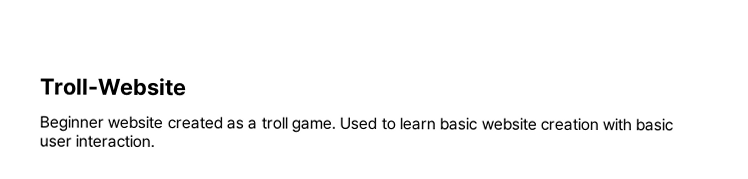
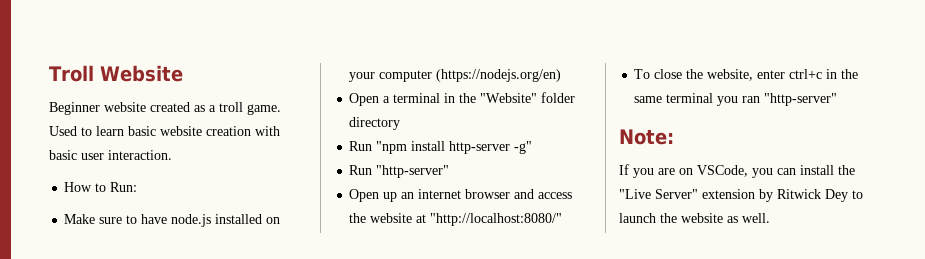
[39,77,187,97] Troll-Website -> [49,65,183,82] Troll Website
(156, 141) none -> [64,182,138,192] [64,214,281,227] [349,69,562,82] [349,92,576,106] [349,117,401,130] [349,141,533,154] [349,165,450,178] [349,189,573,202] [349,213,563,226] [634,69,859,81] [634,93,838,106] [619,129,674,145] [619,164,855,178] [619,189,863,202] [619,213,770,223] // How to Run: // Make sure to have node.js installed on your computer (https://nodejs.org/en) // Open a terminal in the "Website" folder directory // Run "npm install http-server -g" // Run "http-server" // Open up an internet browser and access the website at "http://localhost:8080/" // To close the website, enter ctrl+c in the same terminal you ran "http-server" // Note: // If you are on VSCode, you can install the "Live Server" extension by Ritwick Dey to launch the website as well.

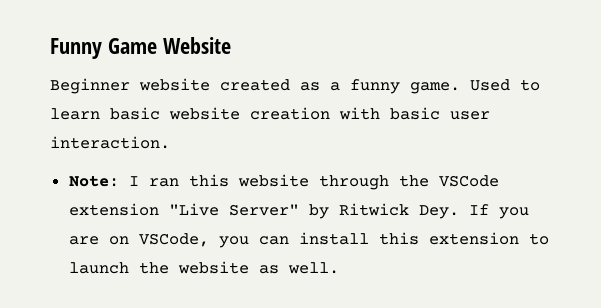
[49,65,94,82] Troll -> [50,38,157,59] Funny Game
[219,102,243,112] troll -> [350,79,400,94] funny
[64,182,138,192] [64,214,281,227] [349,69,562,82] [349,92,576,106] [349,117,401,130] [349,141,533,154] [349,165,450,178] [349,189,573,202] [349,213,563,226] [634,69,859,81] [634,93,838,106] [619,129,674,145] How to Run: // Make sure to have node.js installed on your computer (https://nodejs.org/en) // Open a terminal in the "Website" folder directory // Run "npm install http-server -g" // Run "http-server" // Open up an internet browser and access the website at "http://localhost:8080/" // To close the website, enter ctrl+c in the same terminal you ran "http-server" // Note: // -> [68,174,499,190] [68,203,459,219] Note: I ran this website through the VSCode extension "Live Server" by Ritwick Dey.
[838,165,855,175] [619,189,848,202] the "Live Server" extension by Ritwick Dey -> [378,232,519,245] this extension

